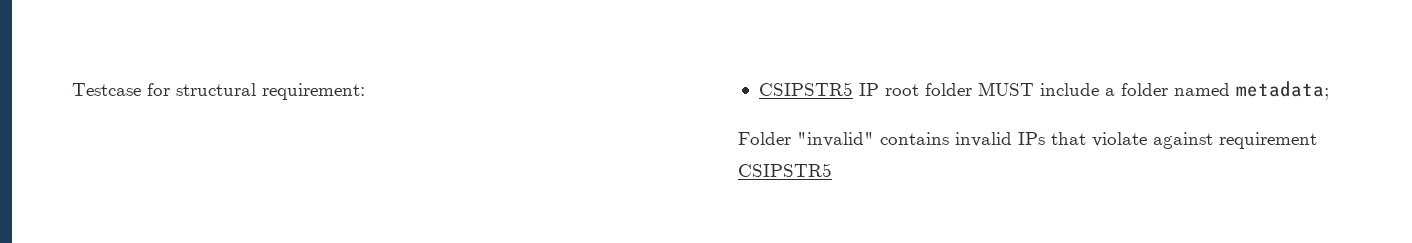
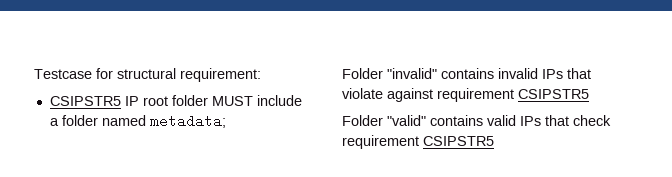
(832, 170) none -> [342,115,611,126] [342,135,494,149] // Folder "valid" contains valid IPs that check requirement CSIPSTR5

